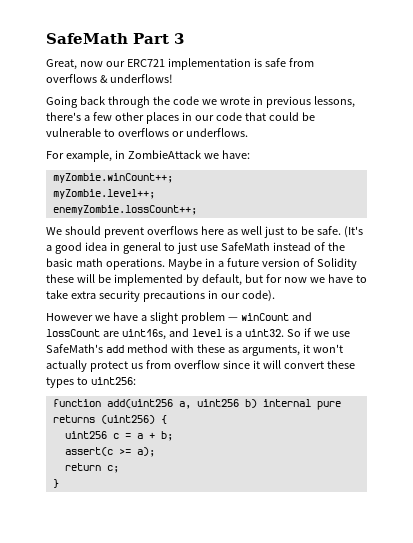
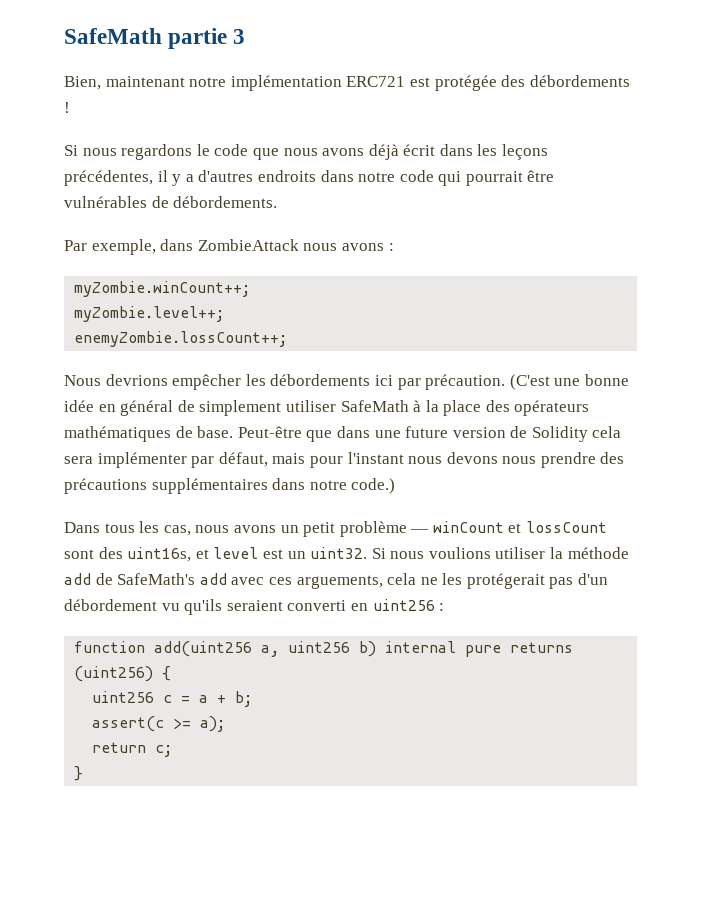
[46,33,169,44] SafeMath Part -> [64,28,228,49] SafeMath partie
[46,58,314,70] [46,74,173,83] [46,96,355,108] [46,112,315,124] [46,128,248,137] [46,150,250,162] [52,173,173,183] [52,189,155,199] [52,205,197,215] [46,226,363,238] [46,242,345,254] [46,258,357,270] [46,274,367,286] [46,290,275,302] [46,312,312,324] [46,328,350,340] [46,344,343,356] [46,360,355,372] [46,377,136,388] Great, now our ERC721 implementation is safe from overflows & underflows! // Going back through the code we wrote in previous lessons, there's a few other places in our code that could be vulnerable to overflows or underflows. // For example, in ZombieAttack we have: // myZombie.winCount++; // myZombie.level++; // enemyZombie.lossCount++; // We should prevent overflows here as well just to be safe. (It's a good idea in general to just use SafeMath instead of the basic math operations. Maybe in a future version of Solidity these will be implemented by default, but for now we have to take extra security precautions in our code). // However we have a slight problem — winCount and lossCount are uint16s, and level is a uint32. So if we use SafeMath's add method with these as arguments, it won't actually protect us from overflow since it will convert these types to uint256: -> [64,75,630,91] [64,102,70,113] [64,144,549,160] [64,170,555,186] [64,196,278,208] [64,239,394,255] [74,281,251,297] [74,306,225,322] [74,331,288,347] [64,374,629,390] [64,400,590,416] [64,426,622,442] [64,452,625,468] [64,478,396,494] [64,521,608,537] [64,547,629,562] [64,573,609,589] [64,599,445,615] Bien, maintenant notre implémentation ERC721 est protégée des débordements ! // Si nous regardons le code que nous avons déjà écrit dans les leçons précédentes, il y a d'autres endroits dans notre code qui pourrait être vulnérables de débordements. // Par exemple, dans ZombieAttack nous avons : // myZombie.winCount++; // myZombie.level++; // enemyZombie.lossCount++; // Nous devrions empêcher les débordements ici par précaution. (C'est une bonne idée en général de simplement utiliser SafeMath à la place des opérateurs mathématiques de base. Peut-être que dans une future version de Solidity cela sera implémenter par défaut, mais pour l'instant nous devons nous prendre des précautions supplémentaires dans notre code.) // Dans tous les cas, nous avons un petit problème — winCount et lossCount sont des uint16s, et level est un uint32. Si nous voulions utiliser la méthode add de SafeMath's add avec ces arguements, cela ne les protégerait pas d'un débordement vu qu'ils seraient converti en uint256 :

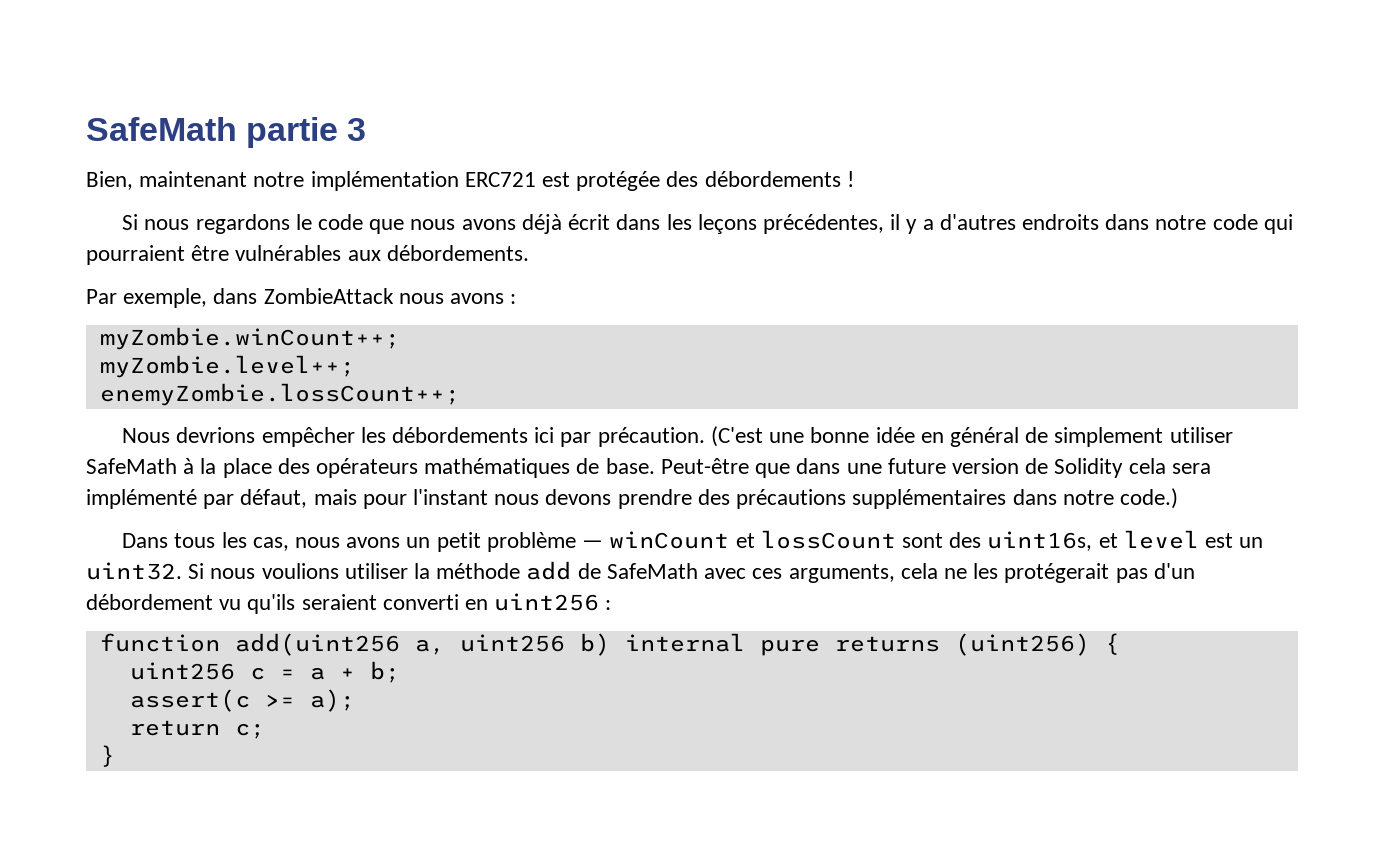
[465,171,523,186] pourrait -> [86,245,185,265] pourraient
[151,196,169,208] de -> [347,250,381,261] aux
[97,452,187,468] implémenter -> [86,489,197,509] implémenté
[502,456,537,464] nous -> (612, 497) none
[117,573,227,585] SafeMath's add -> [606,563,698,579] SafeMath
[296,575,383,589] arguements, -> [788,564,895,583] arguments,

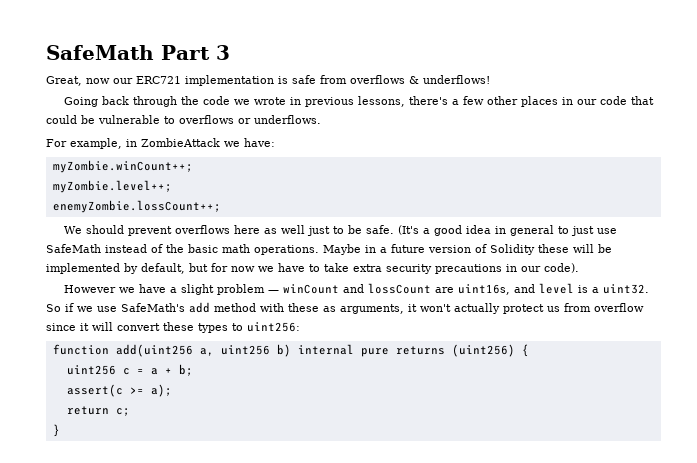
[86,117,339,148] SafeMath partie -> [46,45,210,60] SafeMath Part
[86,171,854,191] [122,214,1293,234] [86,245,529,265] [86,288,517,308] [99,327,400,350] [99,355,355,378] [99,383,460,406] [122,426,1233,447] [86,458,1211,478] [86,488,1178,509] [122,530,1264,552] [86,561,1195,583] [86,593,612,614] Bien, maintenant notre implémentation ERC721 est protégée des débordements ! // Si nous regardons le code que nous avons déjà écrit dans les leçons précédentes, il y a d'autres endroits dans notre code qui pourraient être vulnérables aux débordements. // Par exemple, dans ZombieAttack nous avons : // myZombie.winCount++; // myZombie.level++; // enemyZombie.lossCount++; // Nous devrions empêcher les débordements ici par précaution. (C'est une bonne idée en général de simplement utiliser SafeMath à la place des opérateurs mathématiques de base. Peut-être que dans une future version de Solidity cela sera implémenté par défaut, mais pour l'instant nous devons prendre des précautions supplémentaires dans notre code.) // Dans tous les cas, nous avons un petit problème — winCount et lossCount sont des uint16s, et level est un uint32. Si nous voulions utiliser la méthode add de SafeMath avec ces arguments, cela ne les protégerait pas d'un débordement vu qu'ils seraient converti en uint256 : -> [46,75,490,86] [64,96,655,107] [46,115,321,124] [46,138,275,149] [52,160,193,173] [52,180,172,193] [52,200,221,213] [64,225,618,236] [46,244,612,255] [46,263,579,274] [64,283,650,295] [46,302,644,314] [46,322,300,333] Great, now our ERC721 implementation is safe from overflows & underflows! // Going back through the code we wrote in previous lessons, there's a few other places in our code that could be vulnerable to overflows or underflows. // For example, in ZombieAttack we have: // myZombie.winCount++; // myZombie.level++; // enemyZombie.lossCount++; // We should prevent overflows here as well just to be safe. (It's a good idea in general to just use SafeMath instead of the basic math operations. Maybe in a future version of Solidity these will be implemented by default, but for now we have to take extra security precautions in our code). // However we have a slight problem — winCount and lossCount are uint16s, and level is a uint32. So if we use SafeMath's add method with these as arguments, it won't actually protect us from overflow since it will convert these types to uint256:

